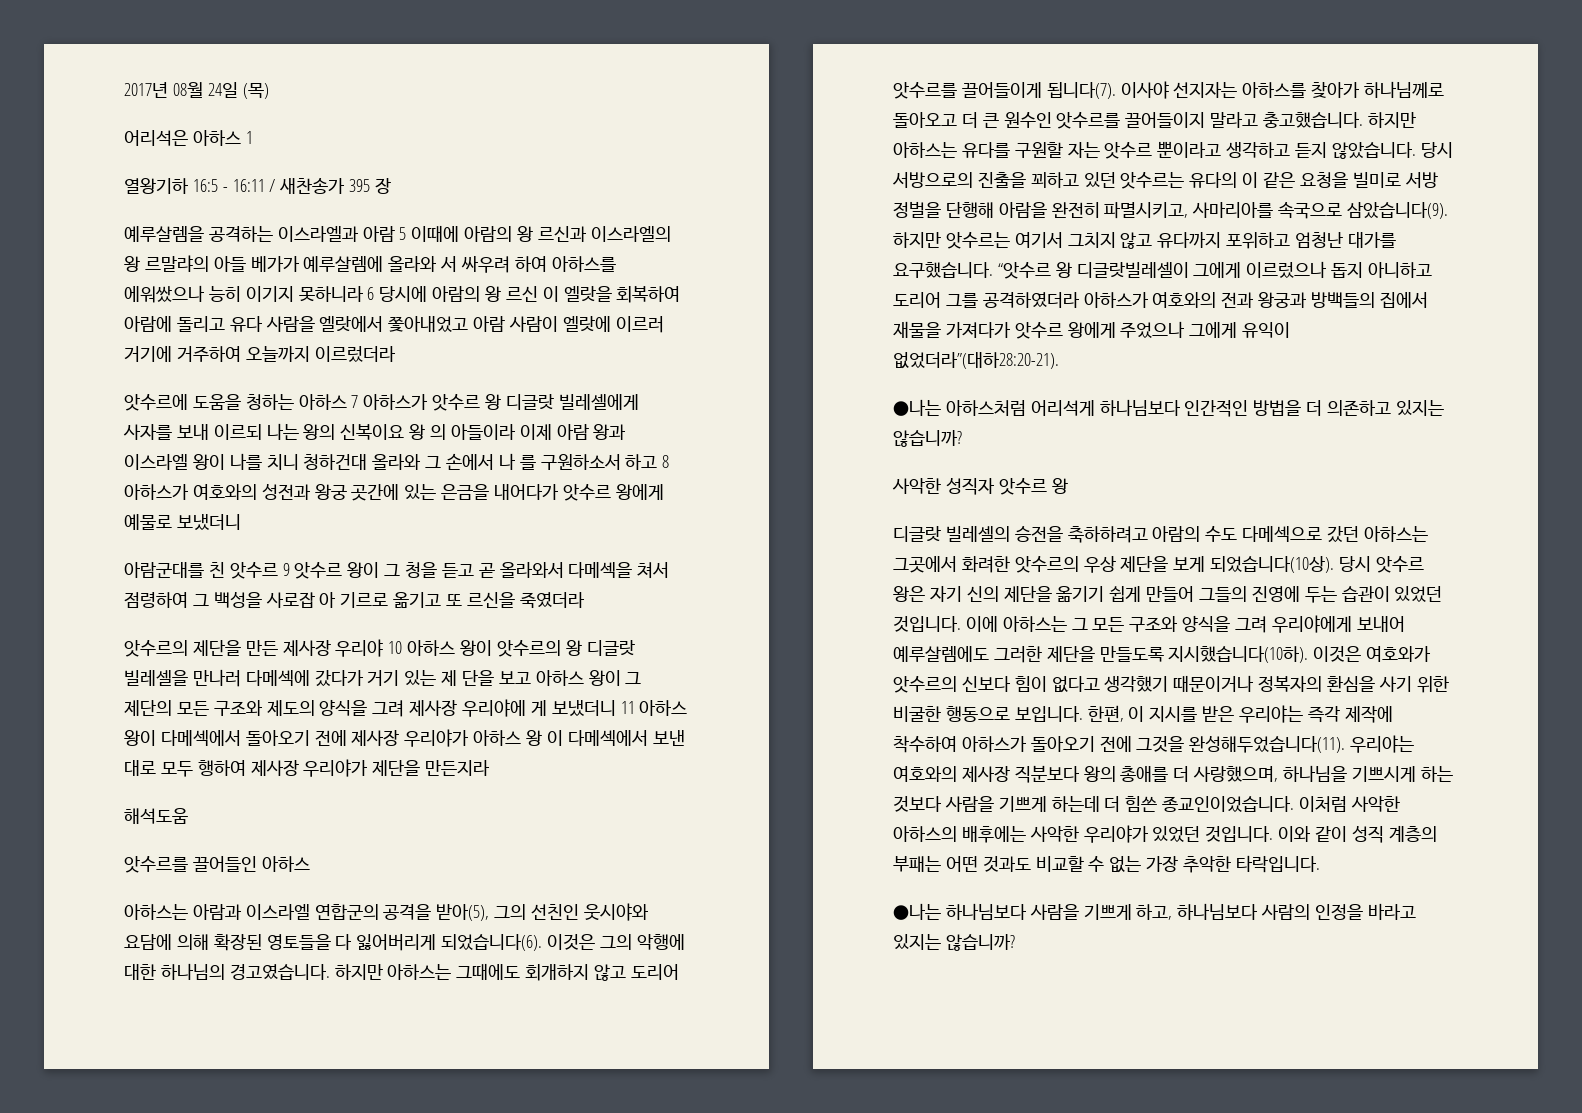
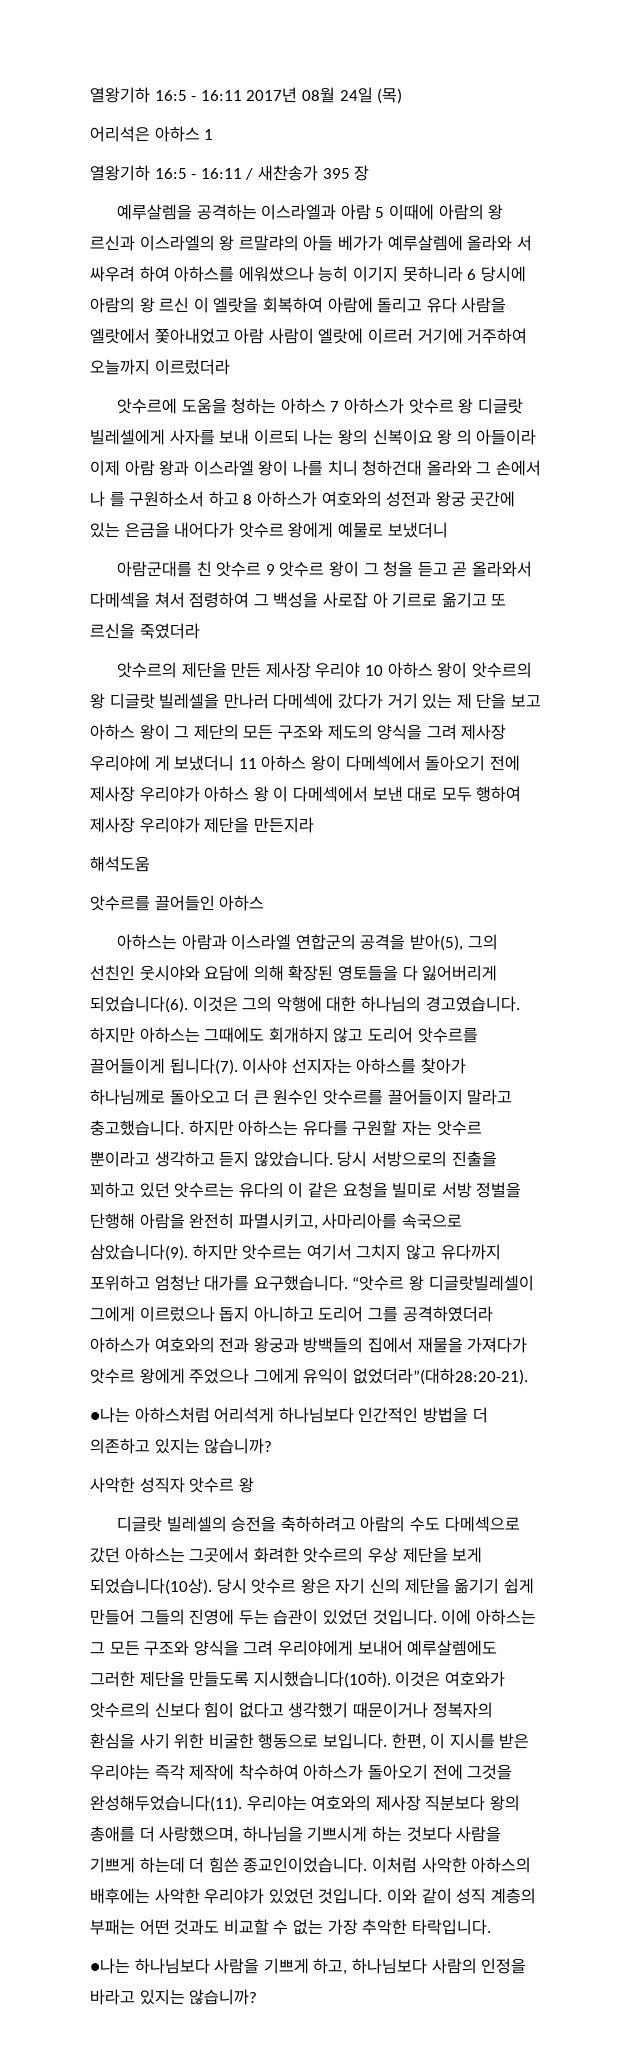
(124, 90) none -> [90,87,242,103] 열왕기하 16:5 - 16:11

